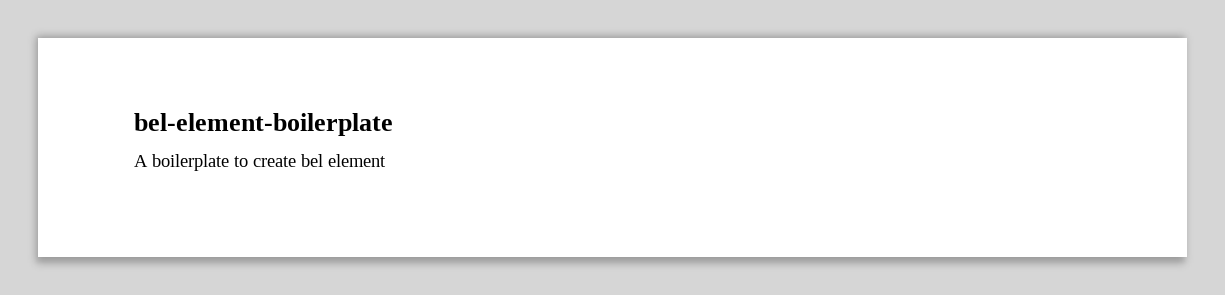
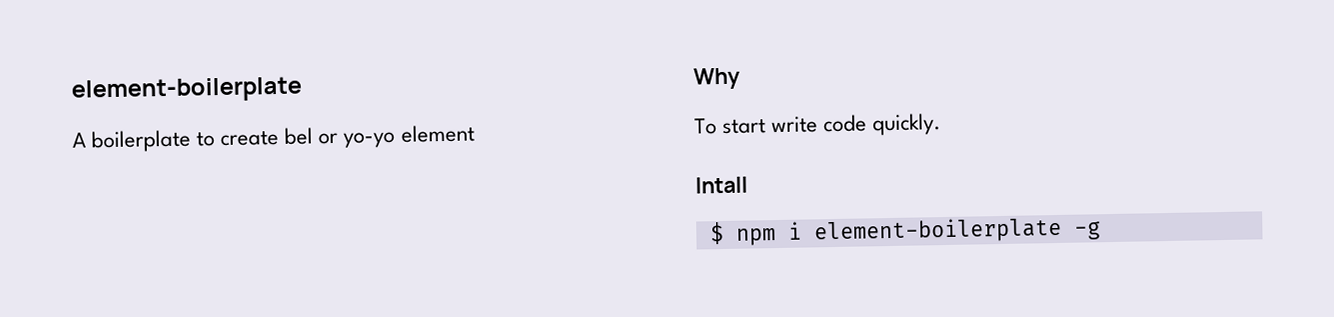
[134,113,393,136] bel-element-boilerplate -> [71,76,302,104] element-boilerplate
(323, 160) none -> [318,131,396,148] or yo-yo
(386, 160) none -> [693,67,740,90] [694,113,942,136] [695,176,748,194] [709,216,1101,246] // Why // To start write code quickly. // Intall // $ npm i element-boilerplate -g

